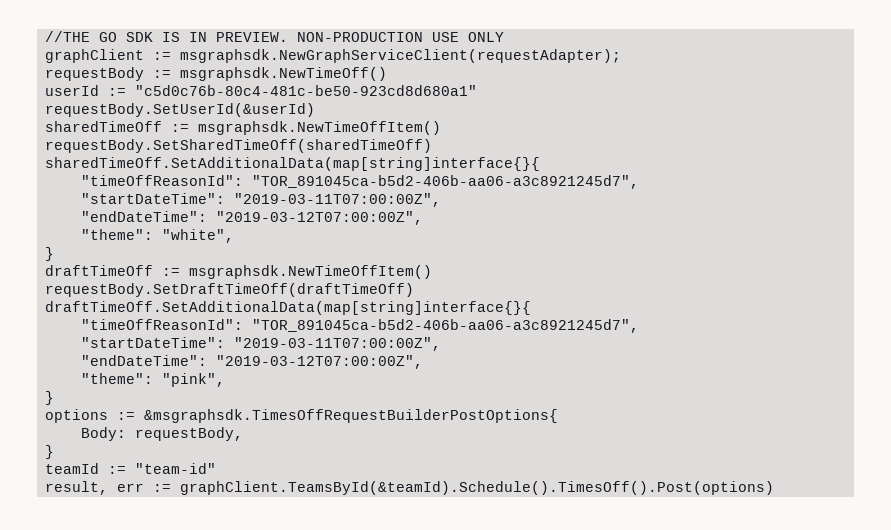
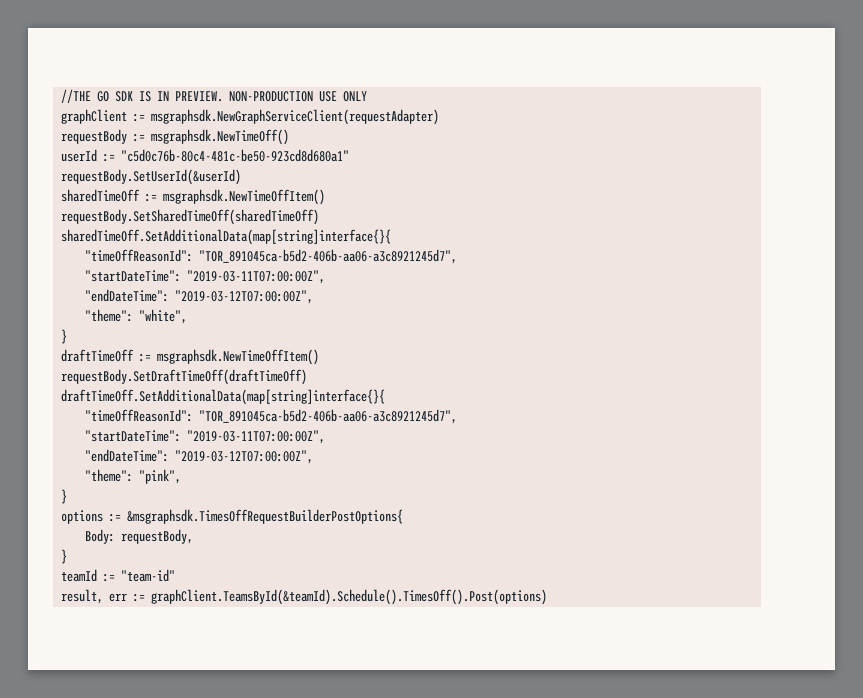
[180,49,622,63] msgraphsdk.NewGraphServiceClient(requestAdapter); -> [151,109,440,125] msgraphsdk.NewGraphServiceClient(requestAdapter)

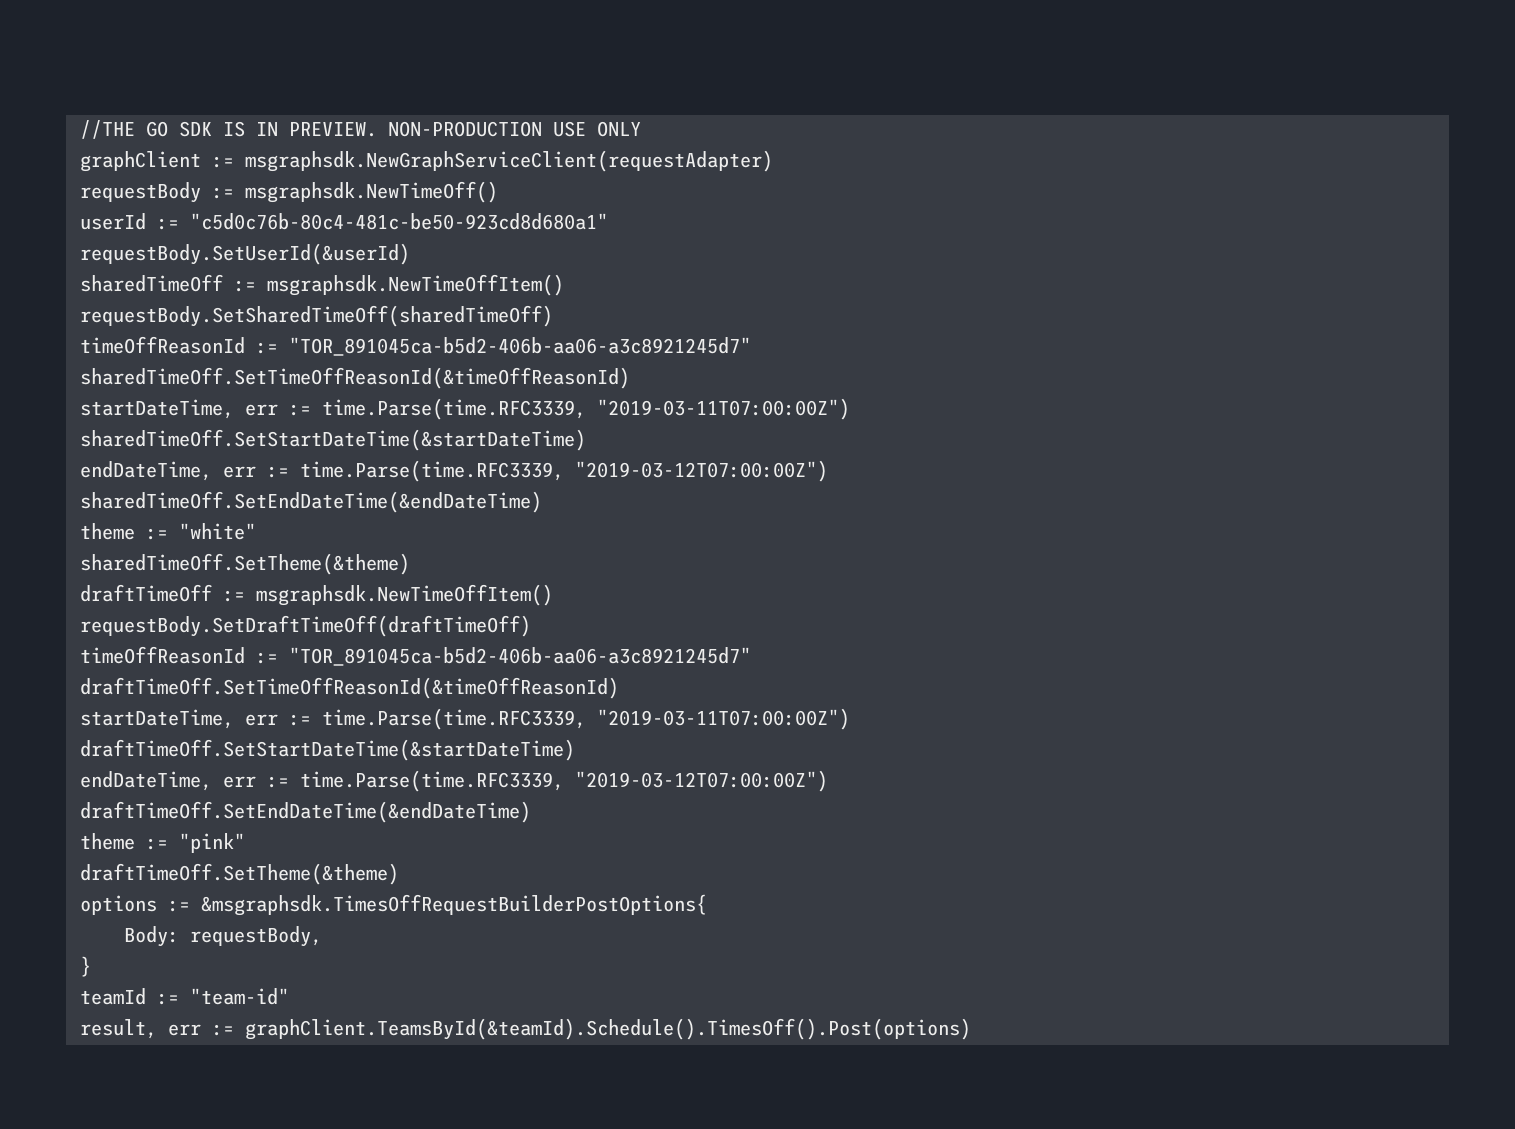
[61,229,392,245] [85,249,458,264] [85,270,326,284] [85,289,314,304] [85,309,188,324] [61,329,68,344] [61,349,320,365] [61,369,308,385] [61,389,386,405] [85,409,458,424] [85,430,326,444] [85,449,314,464] [85,469,182,484] [61,489,68,504] sharedTimeOff.SetAdditionalData(map[string]interface{}{ // "timeOffReasonId": "TOR_891045ca-b5d2-406b-aa06-a3c8921245d7", // "startDateTime": "2019-03-11T07:00:00Z", // "endDateTime": "2019-03-12T07:00:00Z", // "theme": "white", // } // draftTimeOff := msgraphsdk.NewTimeOffItem() // requestBody.SetDraftTimeOff(draftTimeOff) // draftTimeOff.SetAdditionalData(map[string]interface{}{ // "timeOffReasonId": "TOR_891045ca-b5d2-406b-aa06-a3c8921245d7", // "startDateTime": "2019-03-11T07:00:00Z", // "endDateTime": "2019-03-12T07:00:00Z", // "theme": "pink", // } -> [80,336,752,356] [80,367,631,389] [80,398,851,420] [80,429,587,451] [80,460,829,482] [80,491,543,513] [80,523,257,540] [80,553,411,575] [80,584,554,606] [80,615,532,637] [80,646,752,666] [80,677,620,699] [80,708,851,730] [80,739,576,761] [80,770,829,792] [80,801,532,823] [80,833,246,853] [80,863,400,885] timeOffReasonId := "TOR_891045ca-b5d2-406b-aa06-a3c8921245d7" // sharedTimeOff.SetTimeOffReasonId(&timeOffReasonId) // startDateTime, err := time.Parse(time.RFC3339, "2019-03-11T07:00:00Z") // sharedTimeOff.SetStartDateTime(&startDateTime) // endDateTime, err := time.Parse(time.RFC3339, "2019-03-12T07:00:00Z") // sharedTimeOff.SetEndDateTime(&endDateTime) // theme := "white" // sharedTimeOff.SetTheme(&theme) // draftTimeOff := msgraphsdk.NewTimeOffItem() // requestBody.SetDraftTimeOff(draftTimeOff) // timeOffReasonId := "TOR_891045ca-b5d2-406b-aa06-a3c8921245d7" // draftTimeOff.SetTimeOffReasonId(&timeOffReasonId) // startDateTime, err := time.Parse(time.RFC3339, "2019-03-11T07:00:00Z") // draftTimeOff.SetStartDateTime(&startDateTime) // endDateTime, err := time.Parse(time.RFC3339, "2019-03-12T07:00:00Z") // draftTimeOff.SetEndDateTime(&endDateTime) // theme := "pink" // draftTimeOff.SetTheme(&theme)

